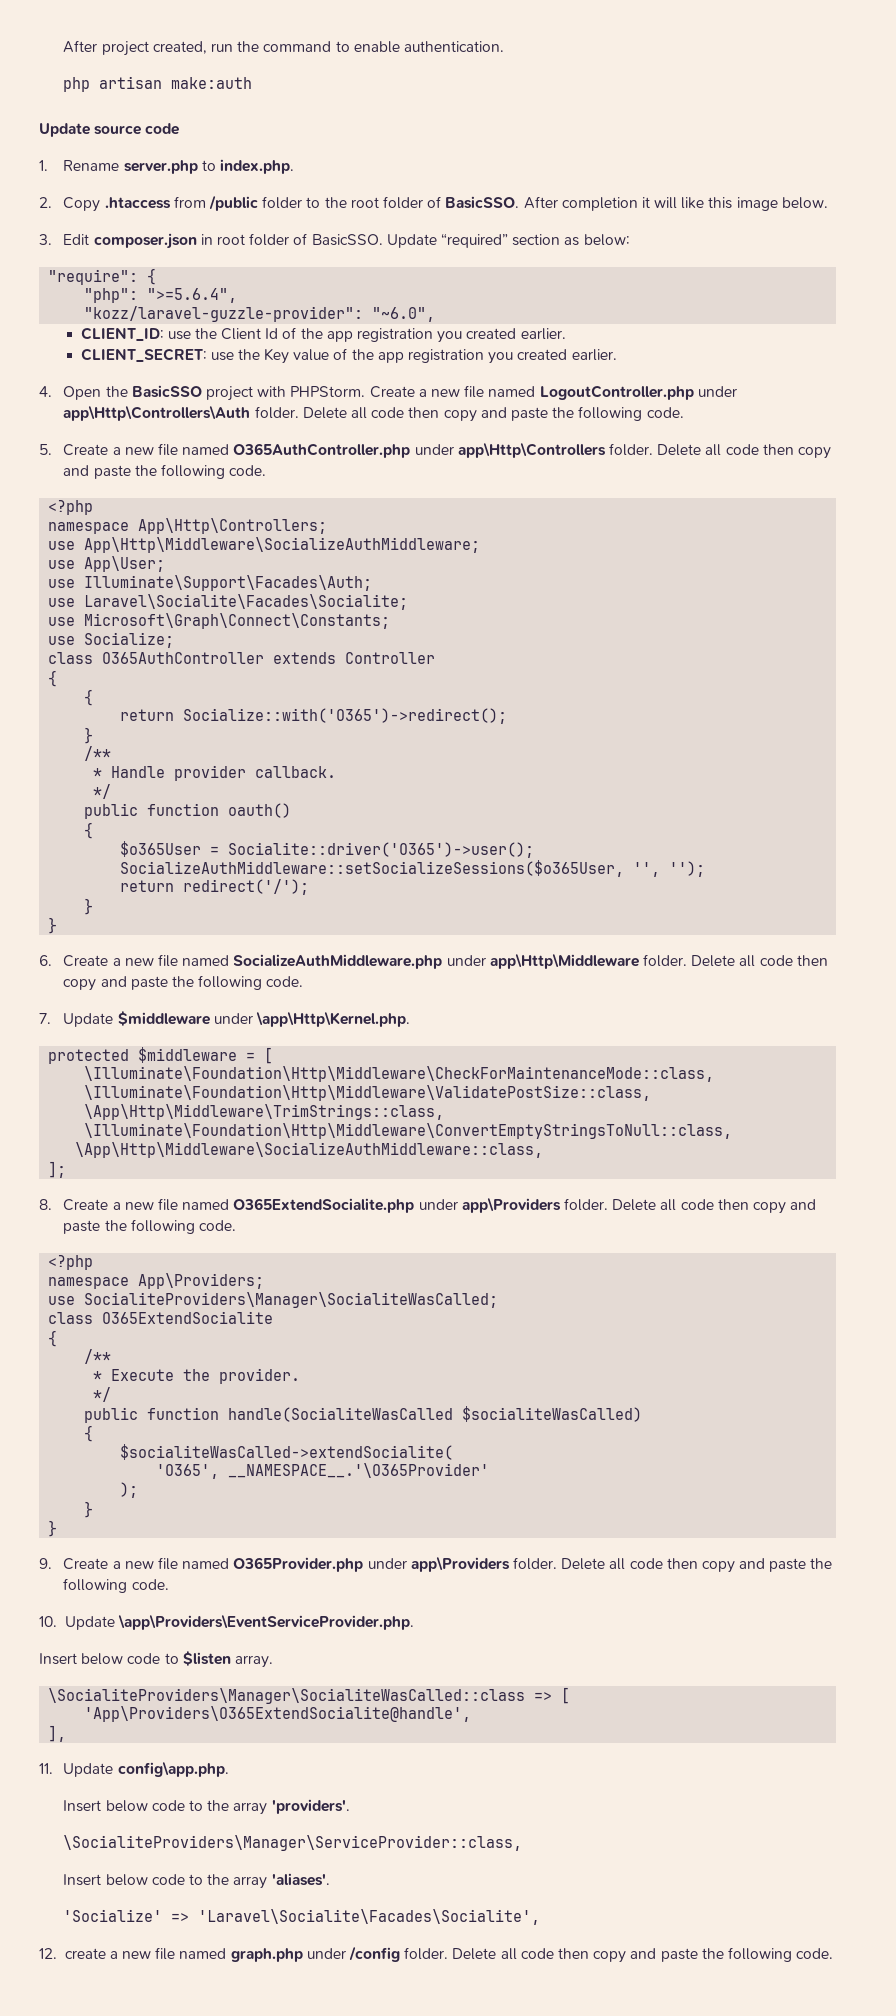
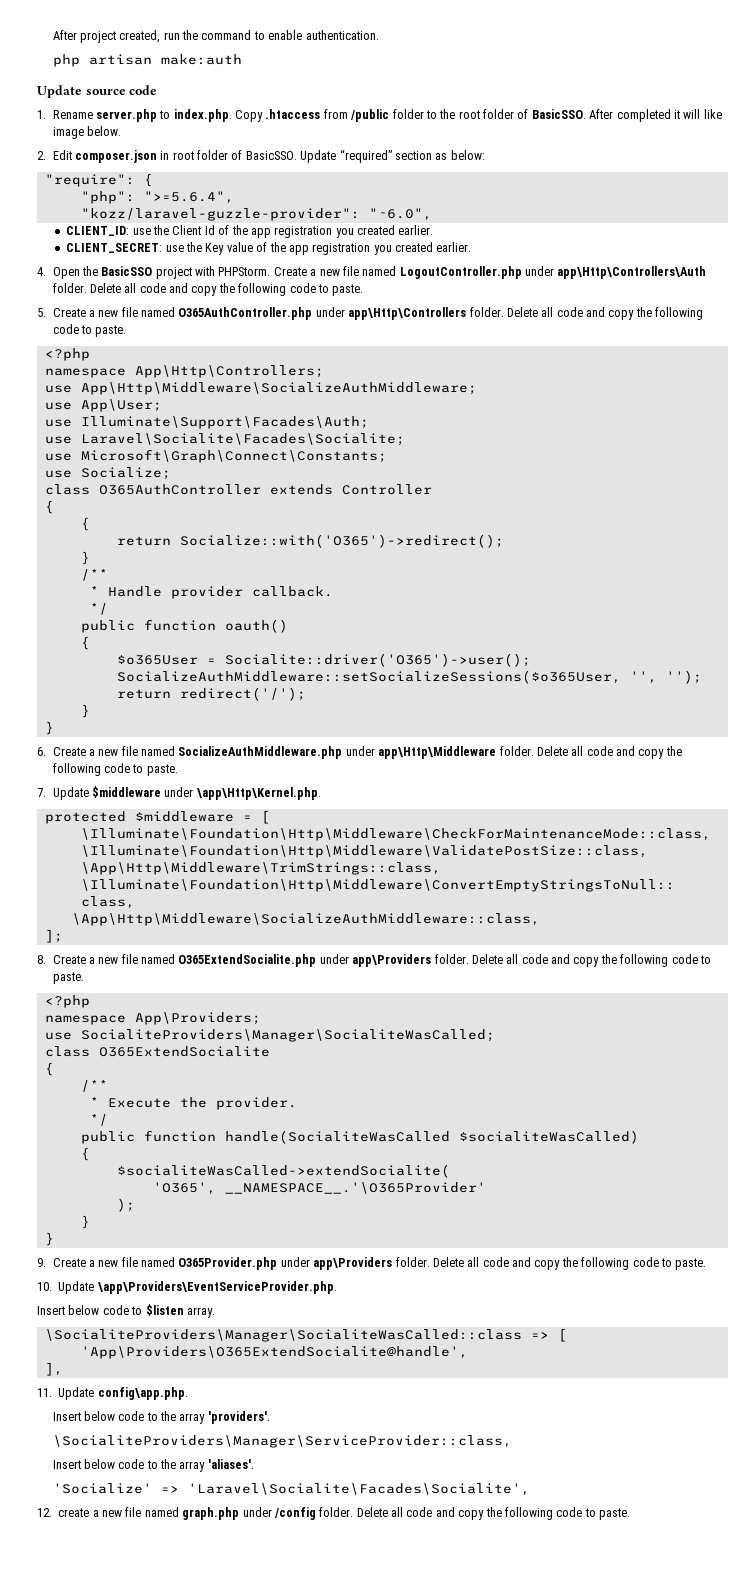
[39,197,52,208] // 2. -> (232, 115) none
[561,197,638,211] completion -> [616,109,671,122] completed
[708,197,733,209] this -> (722, 114) none
[39,234,52,245] 3. -> [37,151,46,160] 2.
[408,406,684,422] then copy and paste the following code. -> [169,283,364,296] and copy the following code to paste.
[762,444,831,459] [63,464,267,479] then copy and paste the following code. -> [586,307,704,320] [52,324,127,337] and copy the following code to paste.
[796,955,828,966] [63,975,304,991] then copy and paste the following code. -> [616,746,682,759] [52,763,178,776] and copy the following code to paste.
[717,1199,817,1214] [63,1219,237,1234] then copy and paste the following code. -> [551,954,711,967] [52,972,84,984] and copy the following code to paste.
[666,1558,833,1573] [63,1578,169,1593] then copy and paste the following code. -> [512,1257,707,1270] and copy the following code to paste.
[557,1947,834,1963] then copy and paste the following code. -> [435,1507,630,1520] and copy the following code to paste.

